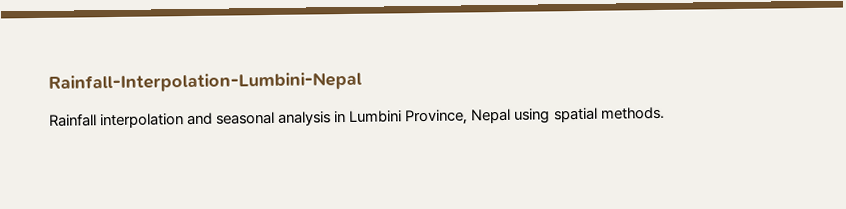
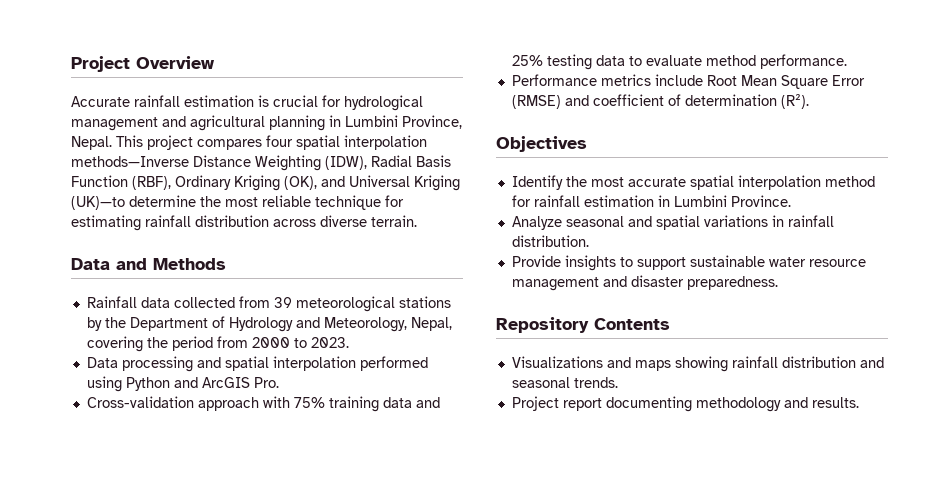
[48,71,362,93] [49,106,665,129] Rainfall-Interpolation-Lumbini-Nepal // Rainfall interpolation and seasonal analysis in Lumbini Province, Nepal using spatial methods. -> [71,56,215,72] [71,95,423,111] [71,115,462,131] [71,135,427,150] [71,155,451,171] [71,175,460,191] [71,195,404,210] [71,215,417,231] [71,258,226,270] [86,296,451,312] [86,316,452,332] [86,336,349,352] [86,356,428,372] [86,376,279,392] [86,396,440,412] [511,54,847,70] [511,74,865,89] [511,94,809,109] [496,136,587,152] [511,175,875,190] [511,195,791,207] [511,215,834,230] [511,235,589,247] [511,255,866,271] [511,275,778,291] [496,317,670,333] [511,356,884,372] [511,377,618,388] [511,396,859,412] Project Overview // Accurate rainfall estimation is crucial for hydrological management and agricultural planning in Lumbini Province, Nepal. This project compares four spatial interpolation methods—Inverse Distance Weighting (IDW), Radial Basis Function (RBF), Ordinary Kriging (OK), and Universal Kriging (UK)—to determine the most reliable technique for estimating rainfall distribution across diverse terrain. // Data and Methods // Rainfall data collected from 39 meteorological stations by the Department of Hydrology and Meteorology, Nepal, covering the period from 2000 to 2023. // Data processing and spatial interpolation performed using Python and ArcGIS Pro. // Cross-validation approach with 75% training data and 25% testing data to evaluate method performance. // Performance metrics include Root Mean Square Error (RMSE) and coefficient of determination (R²). // Objectives // Identify the most accurate spatial interpolation method for rainfall estimation in Lumbini Province. // Analyze seasonal and spatial variations in rainfall distribution. // Provide insights to support sustainable water resource management and disaster preparedness. // Repository Contents // Visualizations and maps showing rainfall distribution and seasonal trends. // Project report documenting methodology and results.

